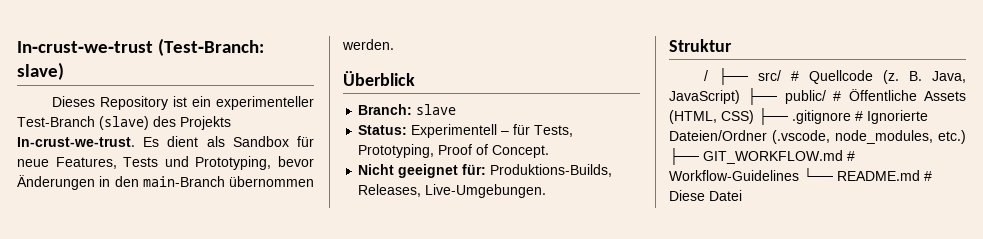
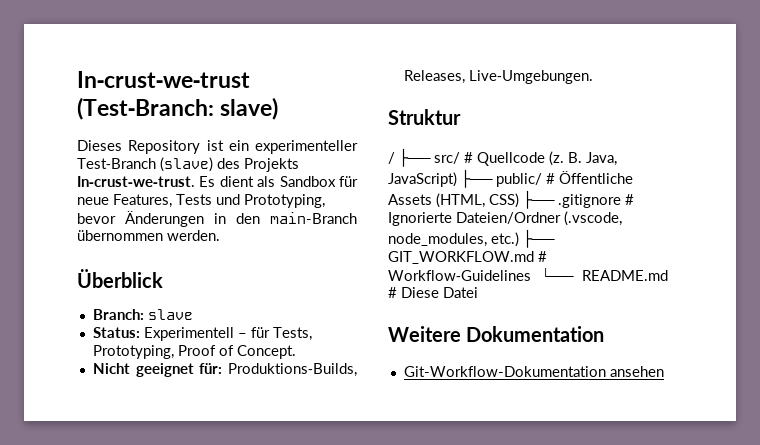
(742, 195) none -> [388,326,605,342] [403,366,664,377] // Weitere Dokumentation // Git-Workflow-Dokumentation ansehen

